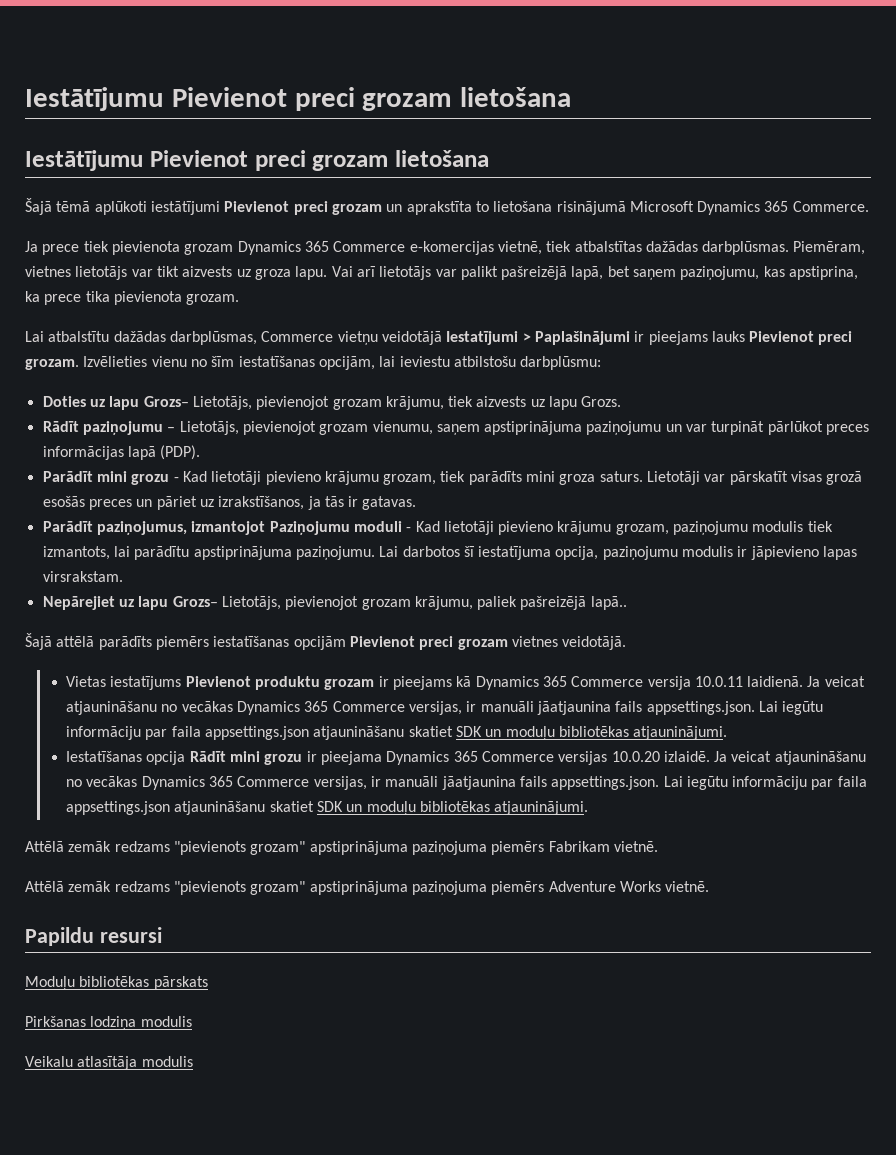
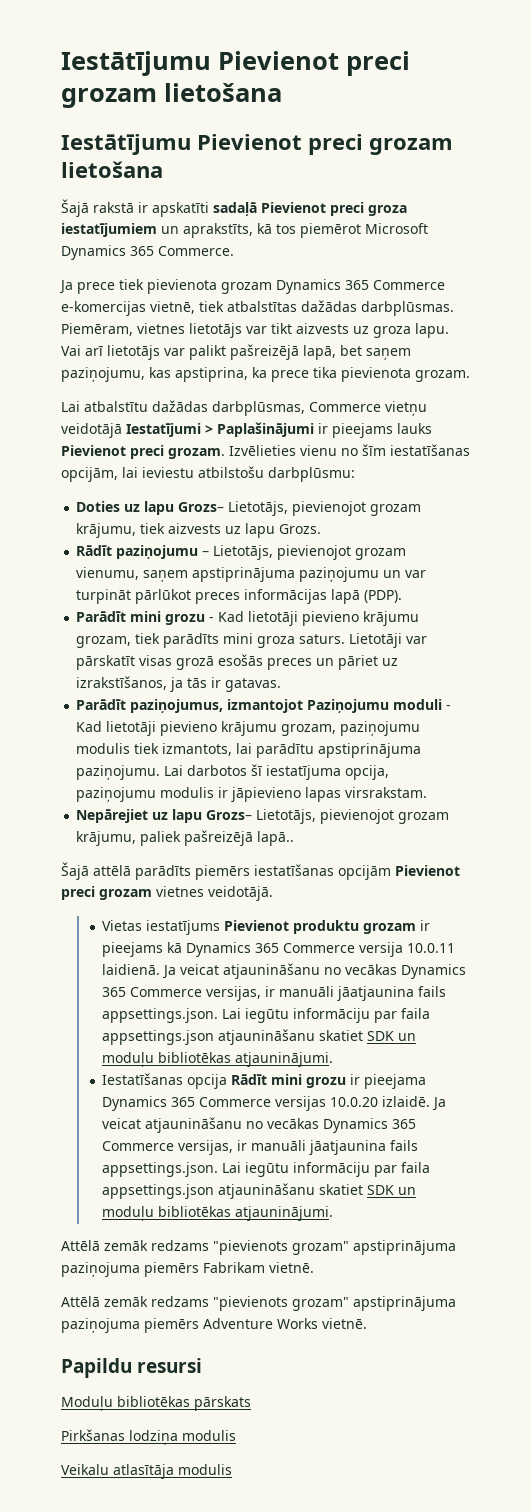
[56,201,626,215] tēmā aplūkoti iestātījumi Pievienot preci grozam un aprakstīta to lietošana risinājumā -> [93,202,407,217] [61,223,361,238] rakstā ir apskatīti sadaļā Pievienot preci groza iestatījumiem un aprakstīts, kā tos piemērot

